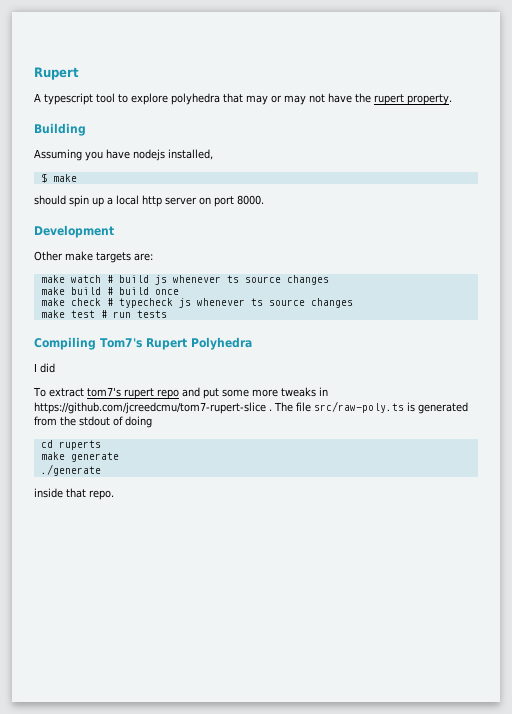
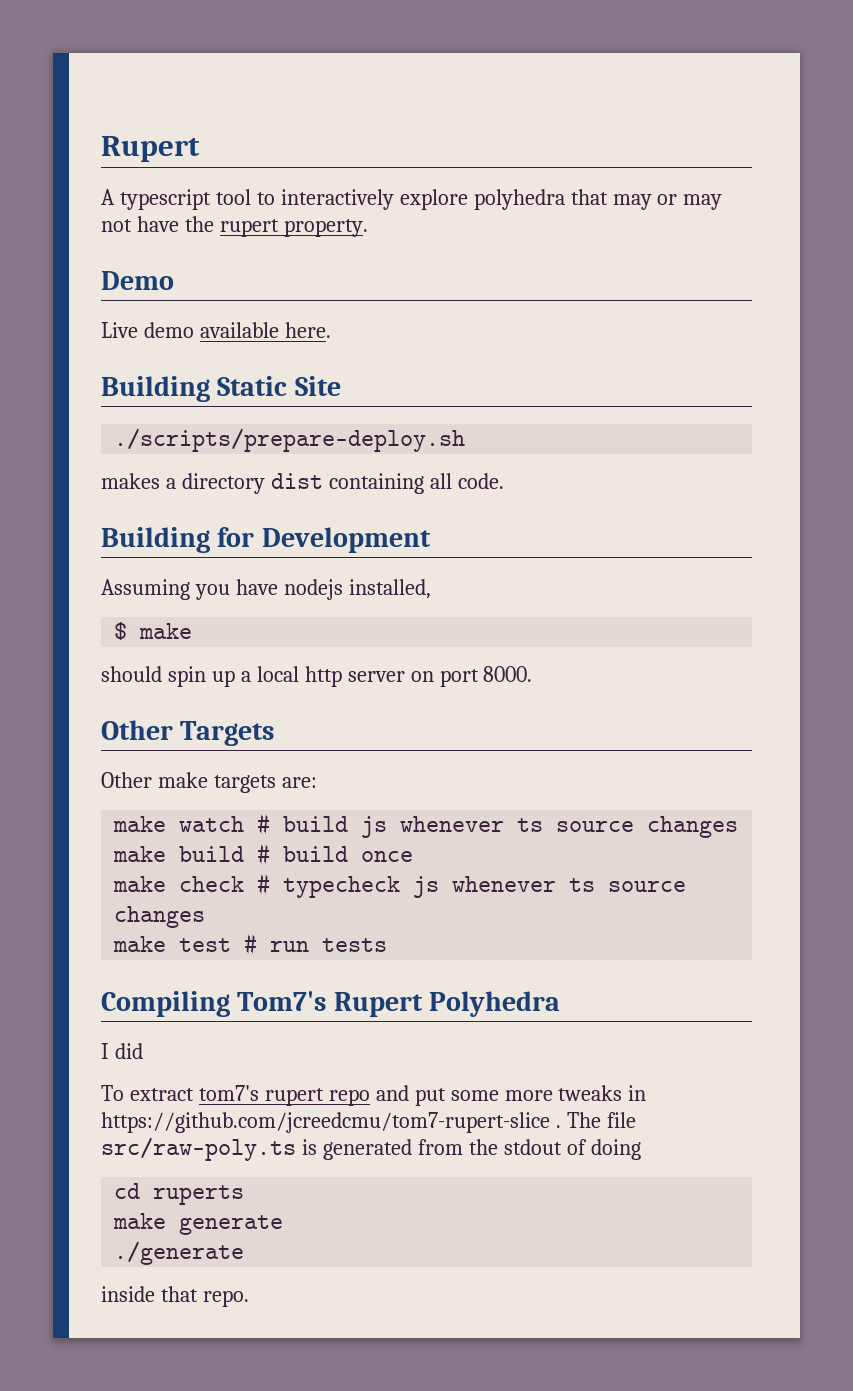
(128, 98) none -> [280,189,394,210] interactively
[34,123,86,136] Building -> [101,271,174,290] [101,322,331,338] [101,376,341,402] [114,428,466,452] [101,473,504,494] [101,527,431,553] Demo // Live demo available here. // Building Static Site // ./scripts/prepare-deploy.sh // makes a directory dist containing all code. // Building for Development
[34,225,114,238] Development -> [101,720,275,746] Other Targets

